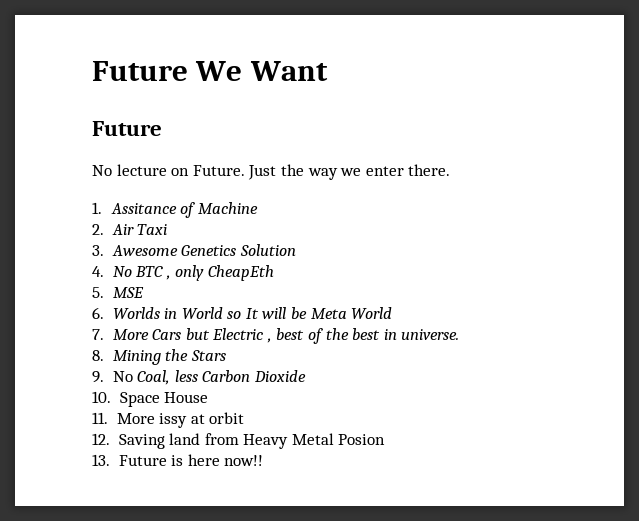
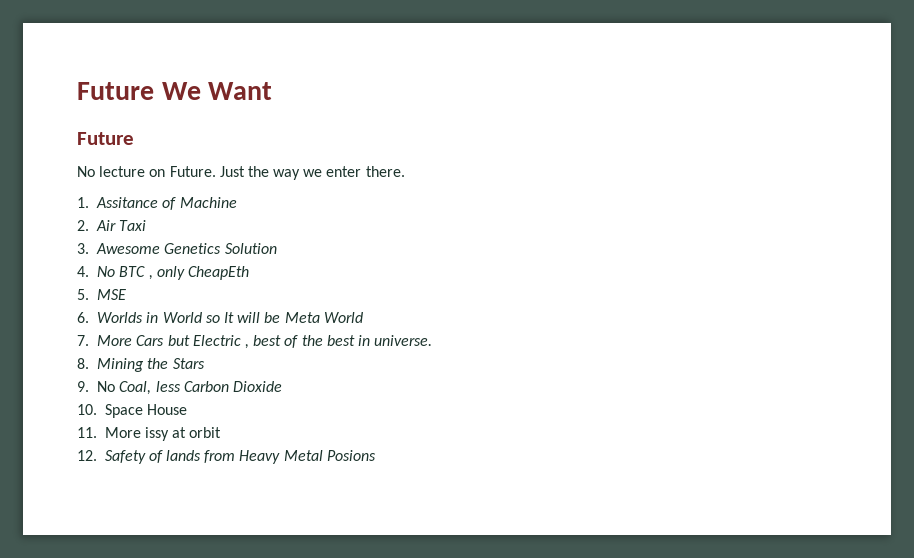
[118,433,386,449] [92,454,264,466] Saving land from Heavy Metal Posion // 13. Future is here now!! -> [104,450,376,464] Safety of lands from Heavy Metal Posions

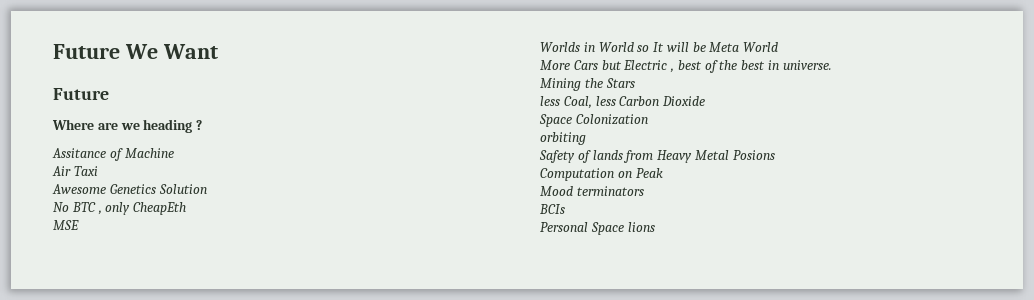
[77,166,405,180] [77,197,89,208] No lecture on Future. Just the way we enter there. // 1. -> [52,119,203,133] Where are we heading ? //
[77,220,89,231] 2. -> (174, 153) none
[77,243,89,254] 3. -> (98, 171) none
[77,266,89,277] 4. -> (207, 189) none
[77,289,89,300] 5. -> (187, 208) none
[77,312,89,323] 6. -> (79, 225) none
[77,335,89,346] 7. -> (779, 47) none
[77,358,89,369] 8. -> (832, 65) none
[77,381,116,392] 9. No -> [540,96,560,106] less
[77,404,187,418] [77,427,222,441] [77,450,97,461] 10. Space House // 11. More issy at orbit // 12. -> [539,114,648,127] [540,132,586,145] Space Colonization // orbiting //
(376, 455) none -> [540,168,663,181] [540,186,644,196] [539,204,565,214] [540,222,655,235] // Computation on Peak // Mood terminators // BCIs // Personal Space lions

